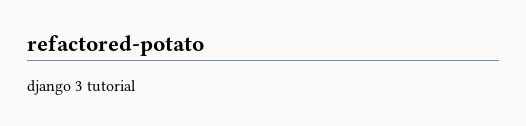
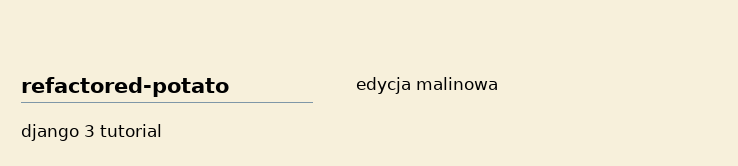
(136, 86) none -> [356,77,498,94] // edycja malinowa

